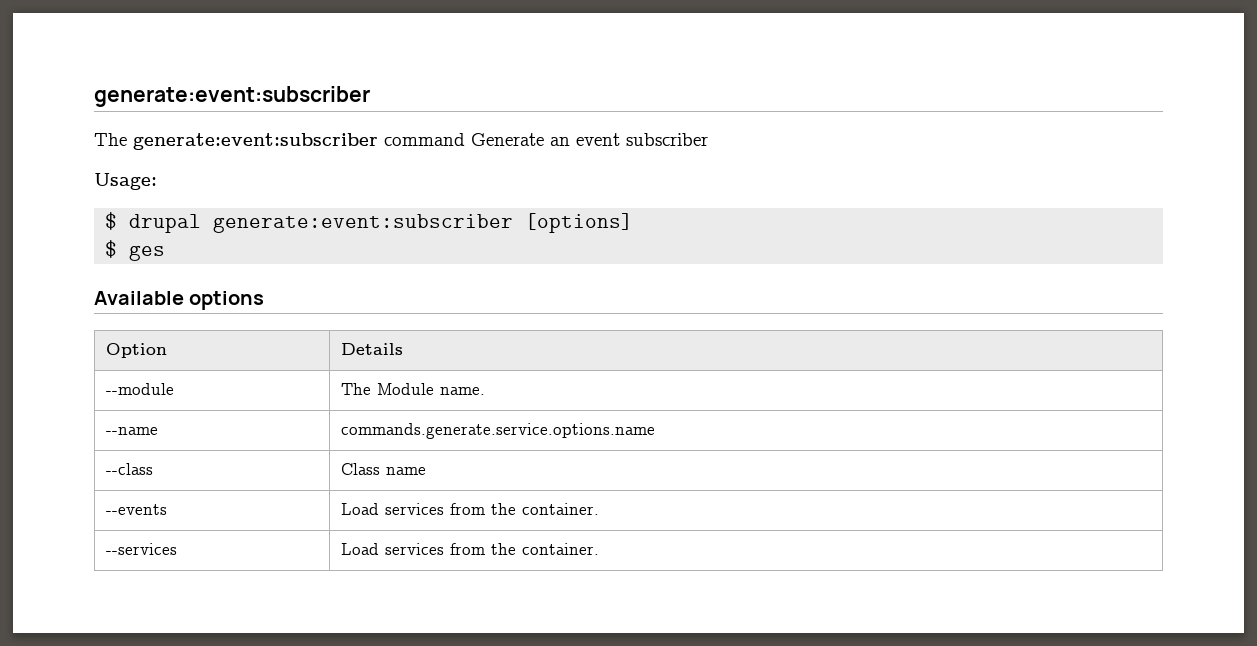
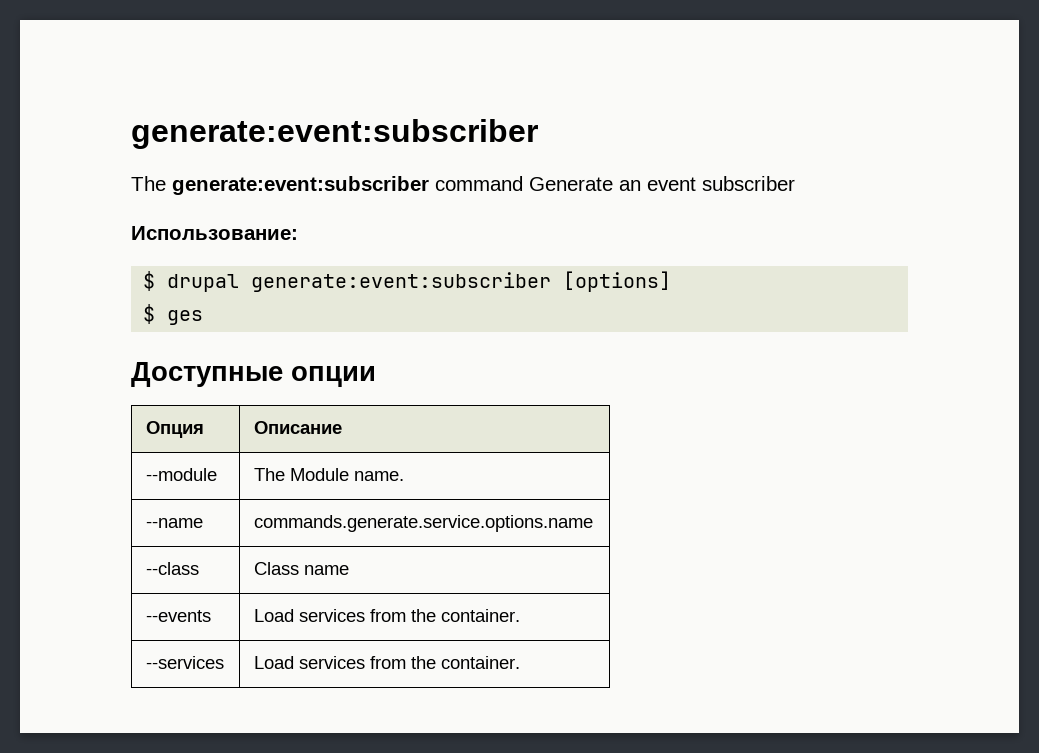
[94,173,157,190] Usage: -> [131,226,298,240] Использование:
[94,291,265,310] [105,343,167,358] [340,343,403,355] Available options // Option | Details -> [131,362,376,387] [145,421,204,438] [253,421,342,434] Доступные опции // Опция | Описание

